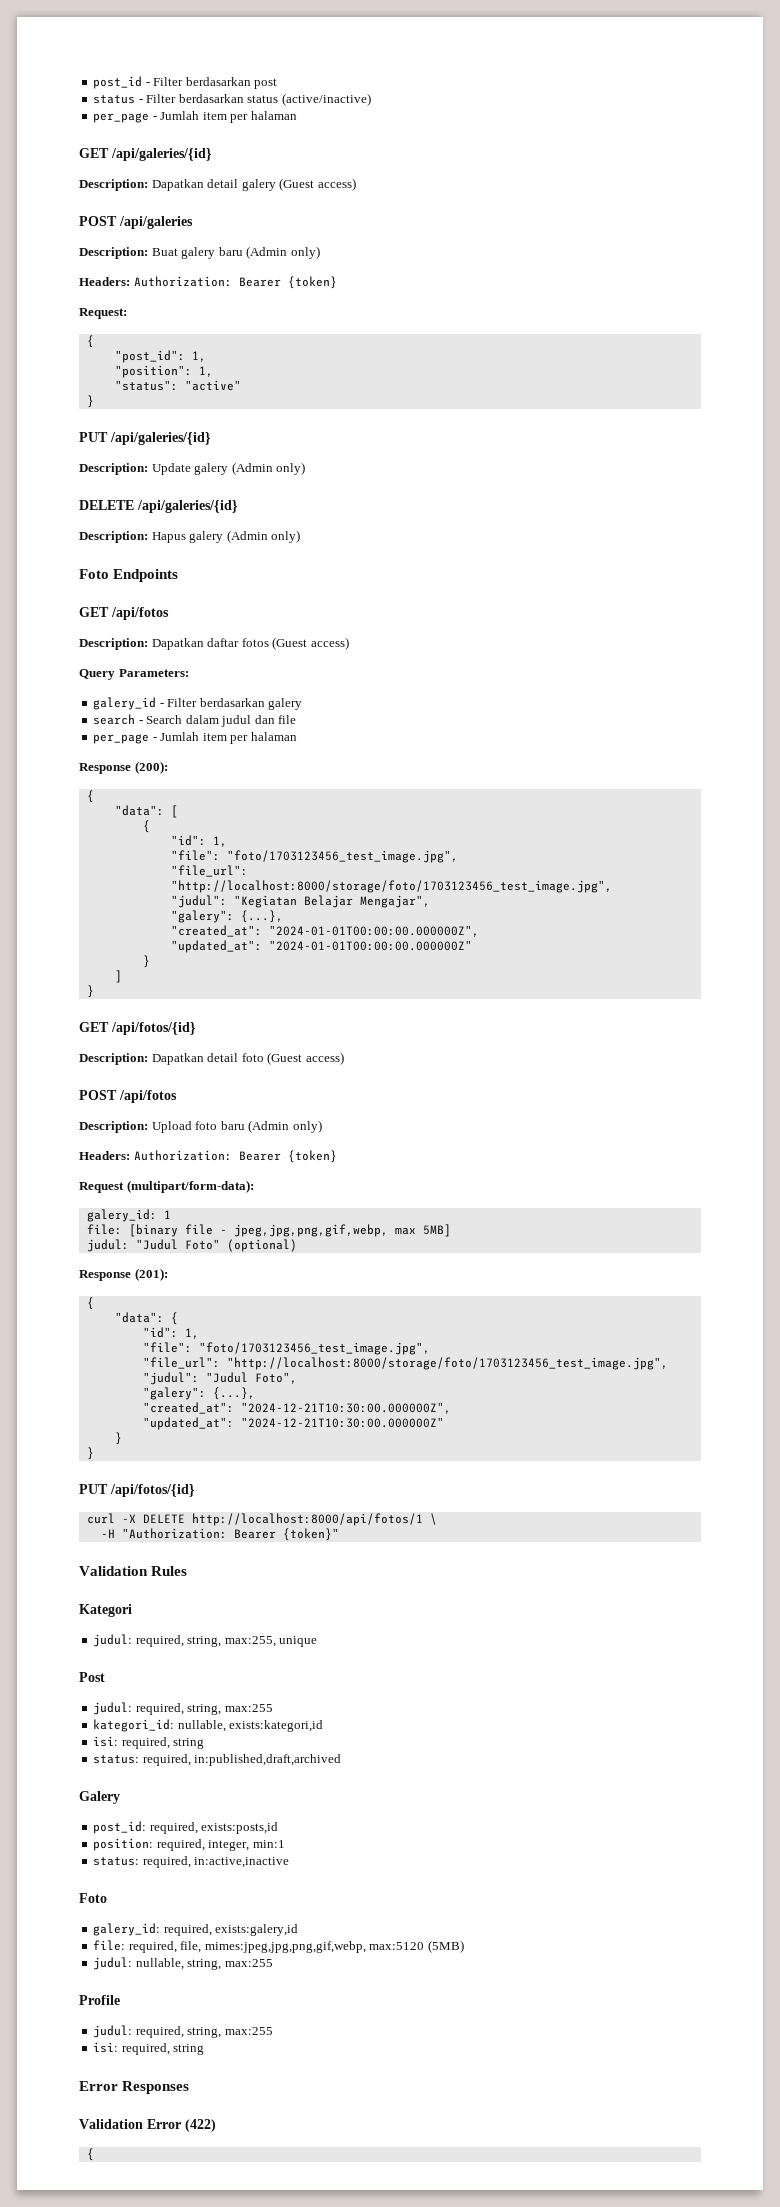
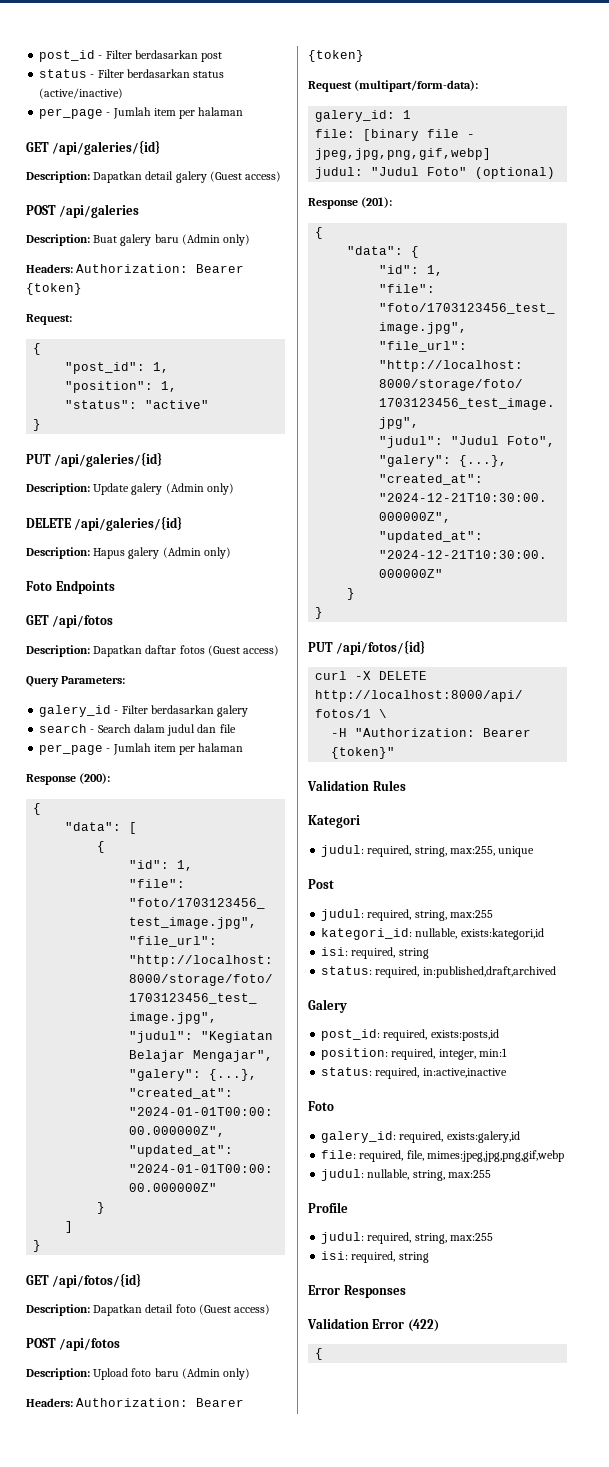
[233,1224,451,1237] jpeg,jpg,png,gif,webp, max 5MB] -> [315,148,492,160] jpeg,jpg,png,gif,webp]
[204,1940,464,1953] mimes:jpeg,jpg,png,gif,webp, max:5120 (5MB) -> [426,1150,564,1162] mimes:jpeg,jpg,png,gif,webp

